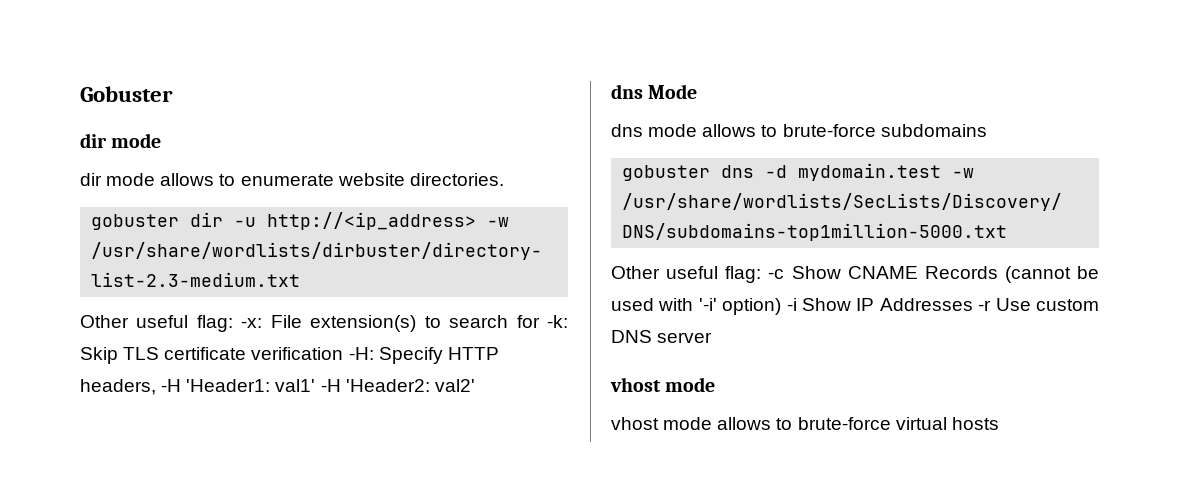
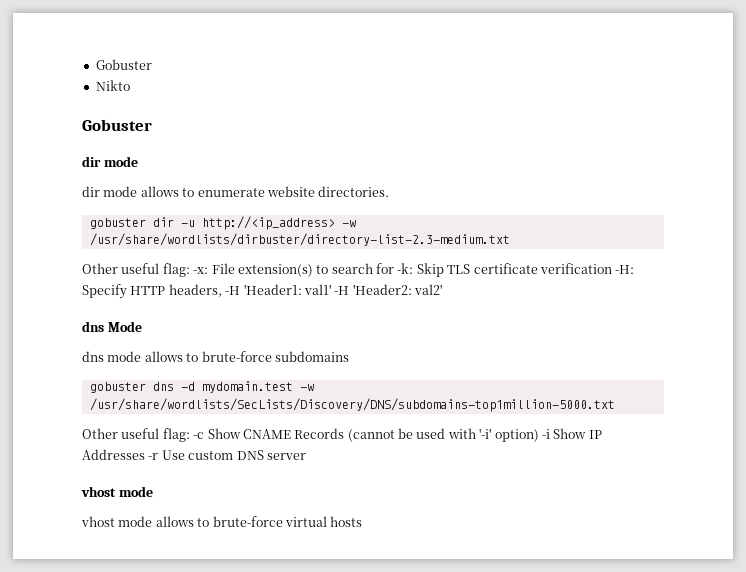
[80,86,173,102] Gobuster -> [95,59,152,70] [95,80,130,91] [82,119,152,131] Gobuster // Nikto // Gobuster

